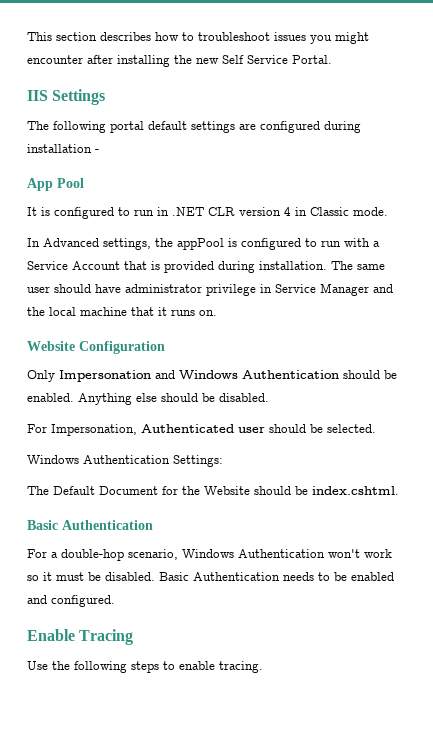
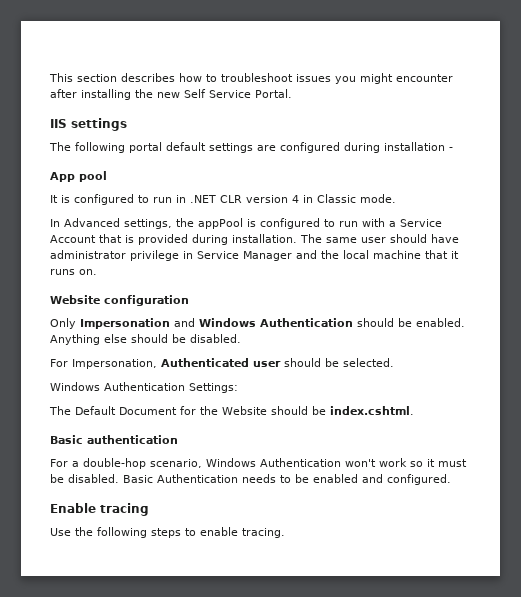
[52,89,106,105] Settings -> [71,118,127,131] settings
[57,178,84,188] Pool -> [79,171,107,182] pool
[79,341,165,354] Configuration -> [104,295,189,306] configuration
[62,520,153,530] Authentication -> [87,435,178,444] authentication
[79,629,134,645] Tracing -> [100,503,149,516] tracing

